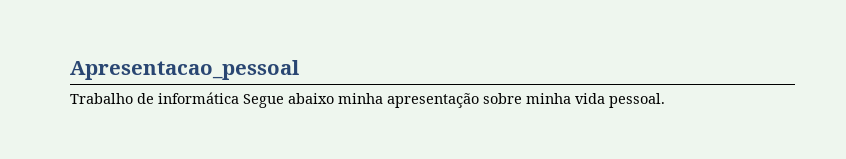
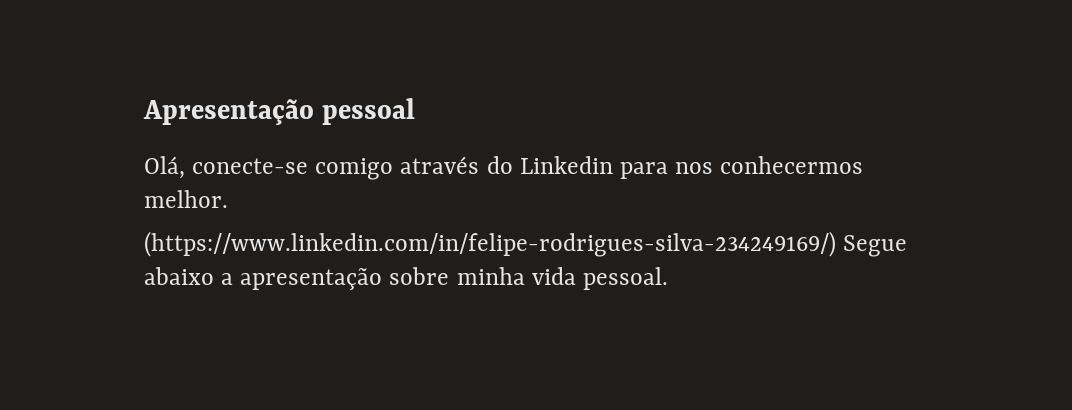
[70,60,299,80] [70,92,239,104] Apresentacao_pessoal // Trabalho de informática -> [143,98,416,125] [144,156,864,180] [144,190,228,208] [144,231,836,257] Apresentação pessoal // Olá, conecte-se comigo através do Linkedin para nos conhecermos melhor. // (https://www.linkedin.com/in/felipe-rodrigues-silva-234249169/)
[338,93,383,104] minha -> [221,273,234,285] a

